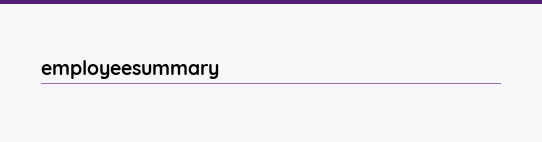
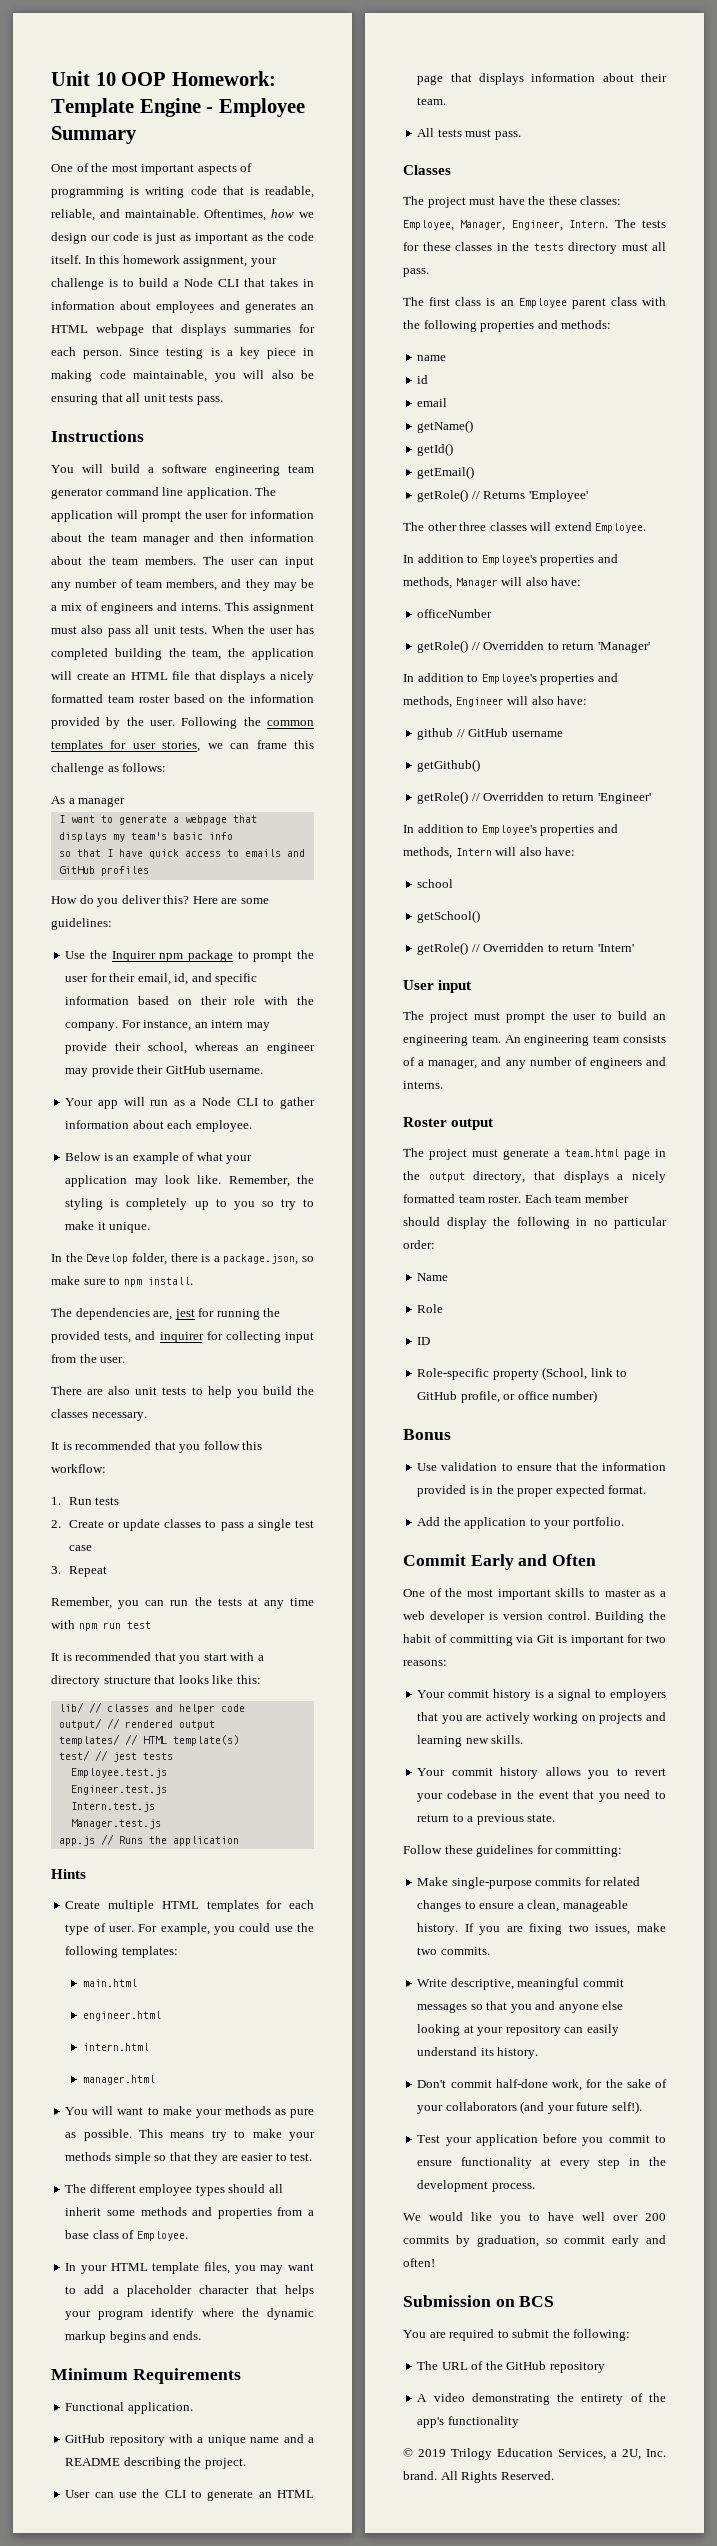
[41,60,219,79] employeesummary -> [51,71,276,86] [51,98,305,117] [51,126,137,144] [51,163,253,175] [51,186,314,198] [51,209,314,221] [51,232,314,244] [51,255,277,267] [51,278,314,290] [51,301,314,313] [51,324,315,336] [51,347,314,359] [51,370,314,382] [51,393,223,405] [51,430,144,442] [51,464,314,476] [51,487,277,499] [51,510,314,522] [51,533,314,545] [51,556,314,568] [51,579,314,591] [51,602,314,614] [51,625,315,637] [51,648,314,660] [51,671,314,683] [51,694,314,703] [51,717,314,729] [51,740,314,752] [51,763,167,775] [51,796,126,807] [58,815,257,825] [58,832,233,842] [58,849,305,859] [58,866,149,876] [51,895,269,907] [51,918,112,930] [65,950,314,962] [65,973,258,985] [65,996,314,1005] [65,1020,270,1031] [65,1042,315,1054] [65,1065,264,1077] [65,1097,315,1109] [65,1120,252,1132] [65,1152,253,1164] [65,1175,314,1187] [65,1198,314,1210] [65,1221,151,1233] [51,1253,314,1265] [51,1276,193,1287] [51,1308,281,1320] [51,1331,314,1343] [51,1354,126,1363] [51,1386,314,1398] [51,1409,147,1421] [51,1441,263,1453] [51,1464,106,1473] [51,1497,120,1505] [51,1519,314,1531] [68,1545,92,1551] [51,1566,107,1577] [51,1597,314,1609] [51,1620,151,1631] [51,1652,264,1664] [51,1675,261,1687] [58,1702,245,1714] [58,1718,215,1730] [58,1734,239,1746] [58,1750,173,1762] [70,1768,167,1778] [70,1785,167,1795] [70,1802,155,1812] [70,1819,161,1829] [58,1834,239,1846] [51,1869,86,1879] [65,1900,314,1912] [65,1923,314,1935] [65,1946,178,1958] [83,1979,138,1987] [83,2011,162,2021] [83,2043,150,2051] [83,2075,156,2085] [65,2106,314,2118] [65,2129,315,2141] [65,2152,313,2164] [65,2184,283,2196] [65,2207,314,2219] [65,2230,188,2241] [65,2262,314,2274] [65,2285,314,2297] [65,2308,314,2320] [65,2331,201,2343] [51,2368,241,2384] [65,2402,193,2414] [65,2434,314,2446] [65,2457,246,2469] [65,2489,314,2501] [417,73,667,85] [417,97,447,105] [417,128,521,140] [403,165,451,175] [403,196,622,208] [403,219,666,231] [403,242,666,254] [403,268,429,277] [403,297,666,309] [403,320,612,332] [417,355,447,361] [417,375,429,384] [417,398,448,407] [417,420,474,433] [417,443,454,456] [417,466,475,479] [417,489,588,502] [403,522,647,533] [403,554,618,566] [403,577,582,589] [417,609,493,618] [417,640,650,653] [403,673,618,685] [403,696,588,708] [417,728,563,740] [417,759,481,772] [417,791,651,804] [403,824,618,836] [403,847,576,859] [417,879,454,888] [417,910,481,923] [417,942,634,955] [403,980,472,993] [403,1011,666,1023] [403,1035,666,1046] [403,1057,666,1069] [403,1081,443,1089] [403,1117,494,1130] [403,1148,666,1160] [403,1171,666,1183] [403,1194,629,1203] [403,1217,667,1229] [403,1240,435,1249] [417,1273,449,1281] [417,1304,444,1313] [417,1337,431,1345] [417,1367,628,1380] [417,1390,598,1403] [403,1429,451,1440] [417,1462,666,1471] [417,1485,647,1497] [417,1517,624,1529] [403,1554,597,1570] [403,1588,666,1600] [403,1611,666,1623] [403,1634,666,1646] [403,1660,447,1666] [417,1689,666,1701] [417,1712,666,1724] [417,1735,524,1747] [417,1767,666,1779] [417,1790,666,1802] [417,1814,556,1825] [403,1845,623,1857] [417,1877,641,1889] [417,1900,628,1912] [417,1923,666,1935] [417,1947,490,1955] [417,1978,624,1990] [417,2001,624,2013] [417,2024,619,2036] [417,2047,539,2059] [417,2079,667,2091] [417,2101,642,2114] [417,2134,666,2146] [417,2157,666,2169] [417,2180,535,2192] [403,2212,666,2224] [403,2235,666,2247] [403,2258,435,2267] [403,2295,555,2307] [403,2329,631,2341] [417,2361,605,2373] [417,2393,666,2405] [417,2416,519,2428] [403,2448,666,2460] [403,2471,554,2483] Unit 10 OOP Homework: Template Engine - Employee Summary // One of the most important aspects of programming is writing code that is readable, reliable, and maintainable. Oftentimes, how we design our code is just as important as the code itself. In this homework assignment, your challenge is to build a Node CLI that takes in information about employees and generates an HTML webpage that displays summaries for each person. Since testing is a key piece in making code maintainable, you will also be ensuring that all unit tests pass. // Instructions // You will build a software engineering team generator command line application. The application will prompt the user for information about the team manager and then information about the team members. The user can input any number of team members, and they may be a mix of engineers and interns. This assignment must also pass all unit tests. When the user has completed building the team, the application will create an HTML file that displays a nicely formatted team roster based on the information provided by the user. Following the common templates for user stories, we can frame this challenge as follows: // As a manager // I want to generate a webpage that displays my team's basic info // so that I have quick access to emails and GitHub profiles // How do you deliver this? Here are some guidelines: // Use the Inquirer npm package to prompt the user for their email, id, and specific information based on their role with the company. For instance, an intern may provide their school, whereas an engineer may provide their GitHub username. // Your app will run as a Node CLI to gather information about each employee. // Below is an example of what your application may look like. Remember, the styling is completely up to you so try to make it unique. // In the Develop folder, there is a package.json, so make sure to npm install. // The dependencies are, jest for running the provided tests, and inquirer for collecting input from the user. // There are also unit tests to help you build the classes necessary. // It is recommended that you follow this workflow: // 1. Run tests // 2. Create or update classes to pass a single test case // 3. Repeat // Remember, you can run the tests at any time with npm run test // It is recommended that you start with a directory structure that looks like this: // lib/ // classes and helper code // output/ // rendered output // templates/ // HTML template(s) // test/ // jest tests // Employee.test.js // Engineer.test.js // Intern.test.js // Manager.test.js // app.js // Runs the application // Hints // Create multiple HTML templates for each type of user. For example, you could use the following templates: // main.html // engineer.html // intern.html // manager.html // You will want to make your methods as pure as possible. This means try to make your methods simple so that they are easier to test. // The different employee types should all inherit some methods and properties from a base class of Employee. // In your HTML template files, you may want to add a placeholder character that helps your program identify where the dynamic markup begins and ends. // Minimum Requirements // Functional application. // GitHub repository with a unique name and a README describing the project. // User can use the CLI to generate an HTML page that displays information about their team. // All tests must pass. // Classes // The project must have the these classes: Employee, Manager, Engineer, Intern. The tests for these classes in the tests directory must all pass. // The first class is an Employee parent class with the following properties and methods: // name // id // email // getName() // getId() // getEmail() // getRole() // Returns 'Employee' // The other three classes will extend Employee. // In addition to Employee's properties and methods, Manager will also have: // officeNumber // getRole() // Overridden to return 'Manager' // In addition to Employee's properties and methods, Engineer will also have: // github // GitHub username // getGithub() // getRole() // Overridden to return 'Engineer' // In addition to Employee's properties and methods, Intern will also have: // school // getSchool() // getRole() // Overridden to return 'Intern' // User input // The project must prompt the user to build an engineering team. An engineering team consists of a manager, and any number of engineers and interns. // Roster output // The project must generate a team.html page in the output directory, that displays a nicely formatted team roster. Each team member should display the following in no particular order: // Name // Role // ID // Role-specific property (School, link to GitHub profile, or office number) // Bonus // Use validation to ensure that the information provided is in the proper expected format. // Add the application to your portfolio. // Commit Early and Often // One of the most important skills to master as a web developer is version control. Building the habit of committing via Git is important for two reasons: // Your commit history is a signal to employers that you are actively working on projects and learning new skills. // Your commit history allows you to revert your codebase in the event that you need to return to a previous state. // Follow these guidelines for committing: // Make single-purpose commits for related changes to ensure a clean, manageable history. If you are fixing two issues, make two commits. // Write descriptive, meaningful commit messages so that you and anyone else looking at your repository can easily understand its history. // Don't commit half-done work, for the sake of your collaborators (and your future self!). // Test your application before you commit to ensure functionality at every step in the development process. // We would like you to have well over 200 commits by graduation, so commit early and often! // Submission on BCS // You are required to submit the following: // The URL of the GitHub repository // A video demonstrating the entirety of the app's functionality // © 2019 Trilogy Education Services, a 2U, Inc. brand. All Rights Reserved.

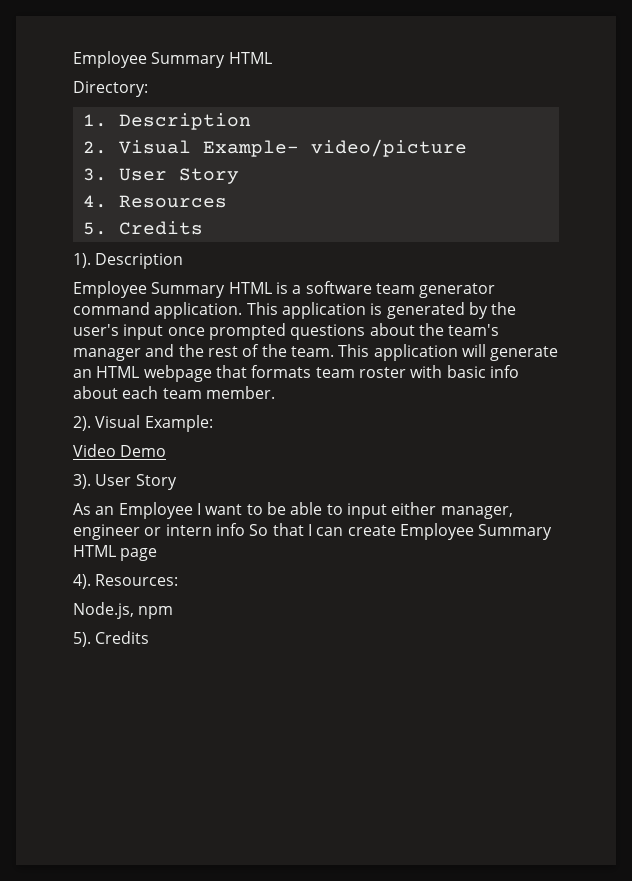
[51,71,276,86] [51,98,305,117] [51,126,137,144] [51,163,253,175] [51,186,314,198] [51,209,314,221] [51,232,314,244] [51,255,277,267] [51,278,314,290] [51,301,314,313] [51,324,315,336] [51,347,314,359] [51,370,314,382] [51,393,223,405] [51,430,144,442] [51,464,314,476] [51,487,277,499] [51,510,314,522] [51,533,314,545] [51,556,314,568] [51,579,314,591] [51,602,314,614] [51,625,315,637] [51,648,314,660] [51,671,314,683] [51,694,314,703] [51,717,314,729] [51,740,314,752] [51,763,167,775] Unit 10 OOP Homework: Template Engine - Employee Summary // One of the most important aspects of programming is writing code that is readable, reliable, and maintainable. Oftentimes, how we design our code is just as important as the code itself. In this homework assignment, your challenge is to build a Node CLI that takes in information about employees and generates an HTML webpage that displays summaries for each person. Since testing is a key piece in making code maintainable, you will also be ensuring that all unit tests pass. // Instructions // You will build a software engineering team generator command line application. The application will prompt the user for information about the team manager and then information about the team members. The user can input any number of team members, and they may be a mix of engineers and interns. This assignment must also pass all unit tests. When the user has completed building the team, the application will create an HTML file that displays a nicely formatted team roster based on the information provided by the user. Following the common templates for user stories, we can frame this challenge as follows: -> [73,51,272,68] [73,81,148,97] [82,113,251,130] [82,139,467,157] [82,168,239,184] [82,195,227,208] [82,221,203,235] [73,253,184,269] [73,281,496,298] [73,302,517,319] [73,323,500,340] [73,344,559,361] [73,365,519,382] [73,386,275,399] [73,415,213,432] [73,444,167,457] [73,474,177,490] Employee Summary HTML // Directory: // 1. Description // 2. Visual Example- video/picture // 3. User Story // 4. Resources // 5. Credits // 1). Description // Employee Summary HTML is a software team generator command application. This application is generated by the user's input once prompted questions about the team's manager and the rest of the team. This application will generate an HTML webpage that formats team roster with basic info about each team member. // 2). Visual Example: // Video Demo // 3). User Story
[68,797,126,807] a manager // -> [95,502,193,519] an Employee
[118,815,257,825] [58,832,233,842] [58,851,71,857] generate a webpage that displays my team's basic info // so -> [266,502,513,519] [73,523,269,540] be able to input either manager, engineer or intern info So
[118,849,305,859] [58,866,149,876] [51,895,269,907] [51,918,112,930] [65,950,314,962] [65,973,258,985] [65,996,314,1005] [65,1020,270,1031] [65,1042,315,1054] [65,1065,264,1077] [65,1097,315,1109] [65,1120,252,1132] [65,1152,253,1164] [65,1175,314,1187] [65,1198,314,1210] [65,1221,151,1233] [51,1253,314,1265] [51,1276,193,1287] [51,1308,281,1320] [51,1331,314,1343] [51,1354,126,1363] [51,1386,314,1398] [51,1409,147,1421] [51,1441,263,1453] [51,1464,106,1473] [51,1497,120,1505] [51,1519,314,1531] [68,1545,92,1551] [51,1566,107,1577] [51,1597,314,1609] [51,1620,151,1631] [51,1652,264,1664] [51,1675,261,1687] [58,1702,245,1714] [58,1718,215,1730] [58,1734,239,1746] [58,1750,173,1762] [70,1768,167,1778] [70,1785,167,1795] [70,1802,155,1812] [70,1819,161,1829] [58,1834,239,1846] [51,1869,86,1879] [65,1900,314,1912] [65,1923,314,1935] [65,1946,178,1958] [83,1979,138,1987] [83,2011,162,2021] [83,2043,150,2051] [83,2075,156,2085] [65,2106,314,2118] [65,2129,315,2141] [65,2152,313,2164] [65,2184,283,2196] [65,2207,314,2219] [65,2230,188,2241] [65,2262,314,2274] [65,2285,314,2297] [65,2308,314,2320] [65,2331,201,2343] [51,2368,241,2384] [65,2402,193,2414] [65,2434,314,2446] [65,2457,246,2469] [65,2489,314,2501] [417,73,667,85] [417,97,447,105] [417,128,521,140] [403,165,451,175] [403,196,622,208] [403,219,666,231] [403,242,666,254] [403,268,429,277] [403,297,666,309] [403,320,612,332] [417,355,447,361] [417,375,429,384] [417,398,448,407] [417,420,474,433] [417,443,454,456] [417,466,475,479] [417,489,588,502] [403,522,647,533] [403,554,618,566] [403,577,582,589] [417,609,493,618] [417,640,650,653] [403,673,618,685] [403,696,588,708] [417,728,563,740] [417,759,481,772] [417,791,651,804] [403,824,618,836] [403,847,576,859] [417,879,454,888] [417,910,481,923] [417,942,634,955] [403,980,472,993] [403,1011,666,1023] [403,1035,666,1046] [403,1057,666,1069] [403,1081,443,1089] [403,1117,494,1130] [403,1148,666,1160] [403,1171,666,1183] [403,1194,629,1203] [403,1217,667,1229] [403,1240,435,1249] [417,1273,449,1281] [417,1304,444,1313] [417,1337,431,1345] [417,1367,628,1380] [417,1390,598,1403] [403,1429,451,1440] [417,1462,666,1471] [417,1485,647,1497] [417,1517,624,1529] [403,1554,597,1570] [403,1588,666,1600] [403,1611,666,1623] [403,1634,666,1646] [403,1660,447,1666] [417,1689,666,1701] [417,1712,666,1724] [417,1735,524,1747] [417,1767,666,1779] [417,1790,666,1802] [417,1814,556,1825] [403,1845,623,1857] [417,1877,641,1889] [417,1900,628,1912] [417,1923,666,1935] [417,1947,490,1955] [417,1978,624,1990] [417,2001,624,2013] [417,2024,619,2036] [417,2047,539,2059] [417,2079,667,2091] [417,2101,642,2114] [417,2134,666,2146] [417,2157,666,2169] [417,2180,535,2192] [403,2212,666,2224] [403,2235,666,2247] [403,2258,435,2267] [403,2295,555,2307] [403,2329,631,2341] [417,2361,605,2373] [417,2393,666,2405] [417,2416,519,2428] [403,2448,666,2460] [403,2471,554,2483] have quick access to emails and GitHub profiles // How do you deliver this? Here are some guidelines: // Use the Inquirer npm package to prompt the user for their email, id, and specific information based on their role with the company. For instance, an intern may provide their school, whereas an engineer may provide their GitHub username. // Your app will run as a Node CLI to gather information about each employee. // Below is an example of what your application may look like. Remember, the styling is completely up to you so try to make it unique. // In the Develop folder, there is a package.json, so make sure to npm install. // The dependencies are, jest for running the provided tests, and inquirer for collecting input from the user. // There are also unit tests to help you build the classes necessary. // It is recommended that you follow this workflow: // 1. Run tests // 2. Create or update classes to pass a single test case // 3. Repeat // Remember, you can run the tests at any time with npm run test // It is recommended that you start with a directory structure that looks like this: // lib/ // classes and helper code // output/ // rendered output // templates/ // HTML template(s) // test/ // jest tests // Employee.test.js // Engineer.test.js // Intern.test.js // Manager.test.js // app.js // Runs the application // Hints // Create multiple HTML templates for each type of user. For example, you could use the following templates: // main.html // engineer.html // intern.html // manager.html // You will want to make your methods as pure as possible. This means try to make your methods simple so that they are easier to test. // The different employee types should all inherit some methods and properties from a base class of Employee. // In your HTML template files, you may want to add a placeholder character that helps your program identify where the dynamic markup begins and ends. // Minimum Requirements // Functional application. // GitHub repository with a unique name and a README describing the project. // User can use the CLI to generate an HTML page that displays information about their team. // All tests must pass. // Classes // The project must have the these classes: Employee, Manager, Engineer, Intern. The tests for these classes in the tests directory must all pass. // The first class is an Employee parent class with the following properties and methods: // name // id // email // getName() // getId() // getEmail() // getRole() // Returns 'Employee' // The other three classes will extend Employee. // In addition to Employee's properties and methods, Manager will also have: // officeNumber // getRole() // Overridden to return 'Manager' // In addition to Employee's properties and methods, Engineer will also have: // github // GitHub username // getGithub() // getRole() // Overridden to return 'Engineer' // In addition to Employee's properties and methods, Intern will also have: // school // getSchool() // getRole() // Overridden to return 'Intern' // User input // The project must prompt the user to build an engineering team. An engineering team consists of a manager, and any number of engineers and interns. // Roster output // The project must generate a team.html page in the output directory, that displays a nicely formatted team roster. Each team member should display the following in no particular order: // Name // Role // ID // Role-specific property (School, link to GitHub profile, or office number) // Bonus // Use validation to ensure that the information provided is in the proper expected format. // Add the application to your portfolio. // Commit Early and Often // One of the most important skills to master as a web developer is version control. Building the habit of committing via Git is important for two reasons: // Your commit history is a signal to employers that you are actively working on projects and learning new skills. // Your commit history allows you to revert your codebase in the event that you need to return to a previous state. // Follow these guidelines for committing: // Make single-purpose commits for related changes to ensure a clean, manageable history. If you are fixing two issues, make two commits. // Write descriptive, meaningful commit messages so that you and anyone else looking at your repository can easily understand its history. // Don't commit half-done work, for the sake of your collaborators (and your future self!). // Test your application before you commit to ensure functionality at every step in the development process. // We would like you to have well over 200 commits by graduation, so commit early and often! // Submission on BCS // You are required to submit the following: // The URL of the GitHub repository // A video demonstrating the entirety of the app's functionality // © 2019 Trilogy Education Services, a 2U, Inc. brand. All Rights Reserved. -> [316,523,553,540] [73,545,158,561] [73,574,179,589] [73,602,174,619] [73,631,150,647] can create Employee Summary HTML page // 4). Resources: // Node.js, npm // 5). Credits

